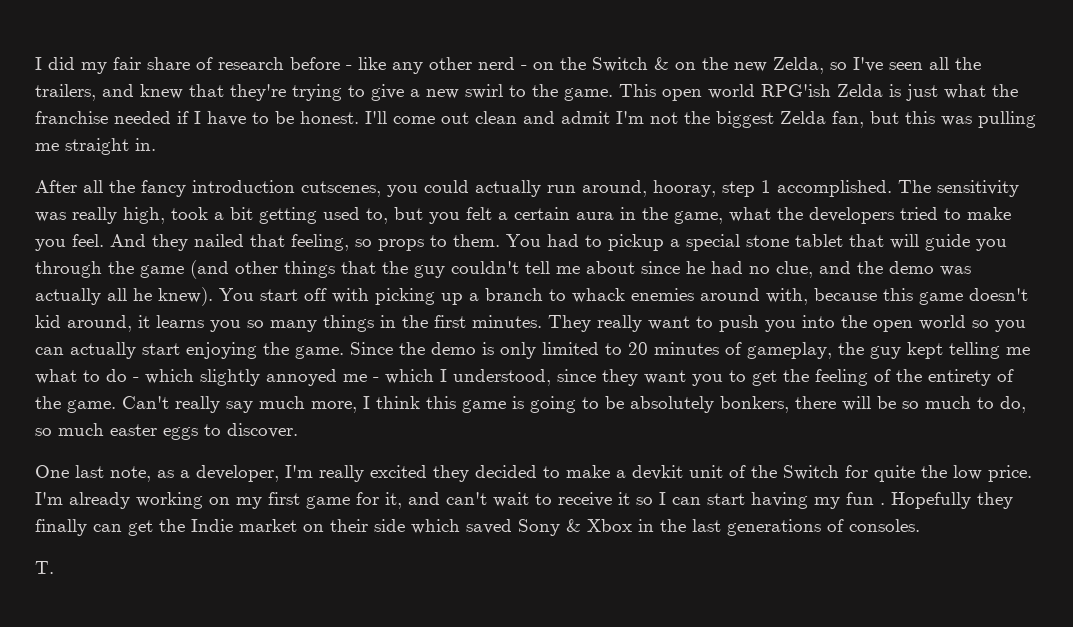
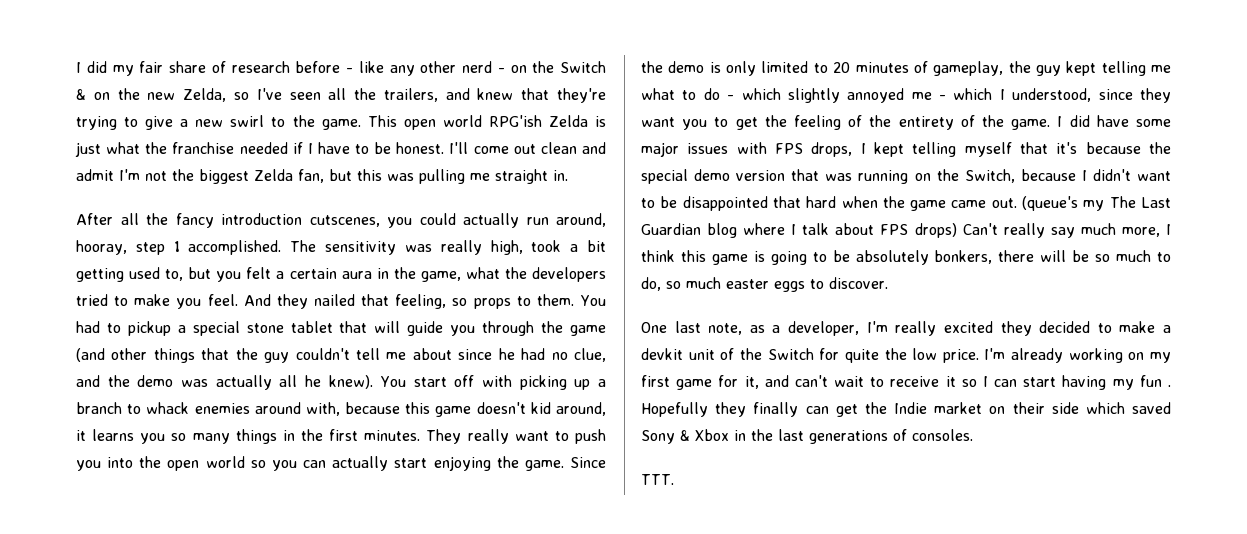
(116, 406) none -> [1057,115,1171,127] [641,142,1171,157] [641,169,1171,184] [641,196,1172,211] [641,223,957,238] I did have some major issues with FPS drops, I kept telling myself that it's because the special demo version that was running on the Switch, because I didn't want to be disappointed that hard when the game came out. (queue's my The Last Guardian blog where I talk about FPS drops)
[35,561,54,574] T. -> [641,474,674,485] TTT.

